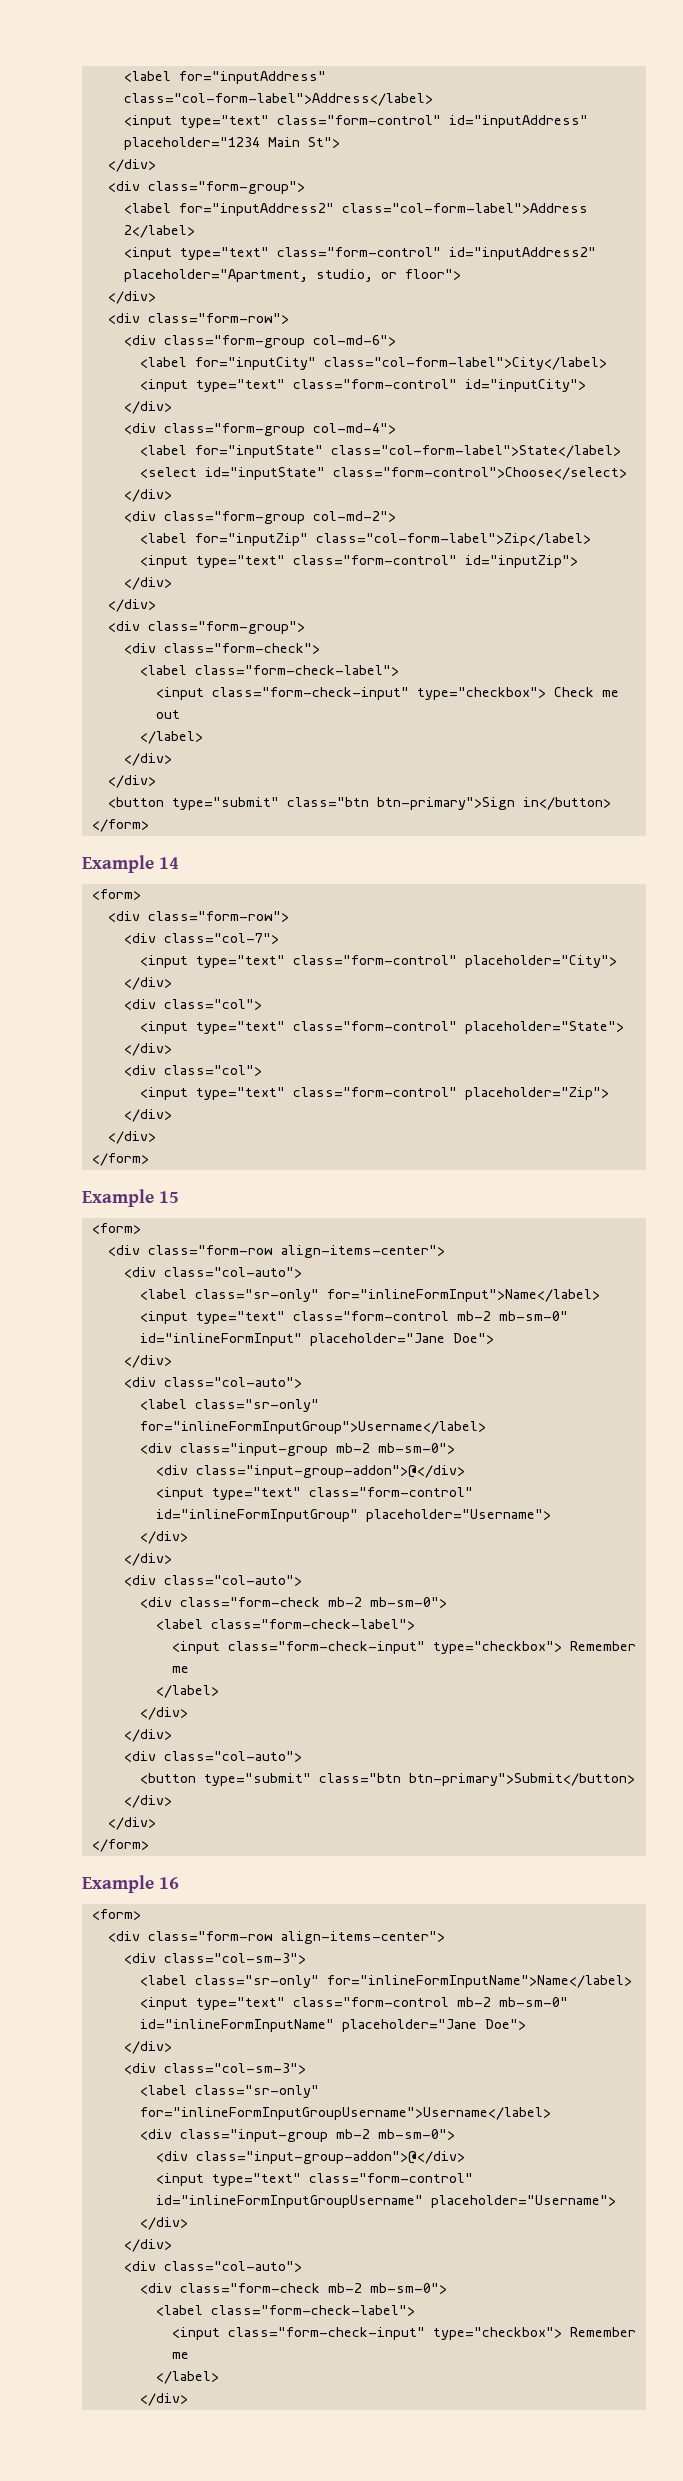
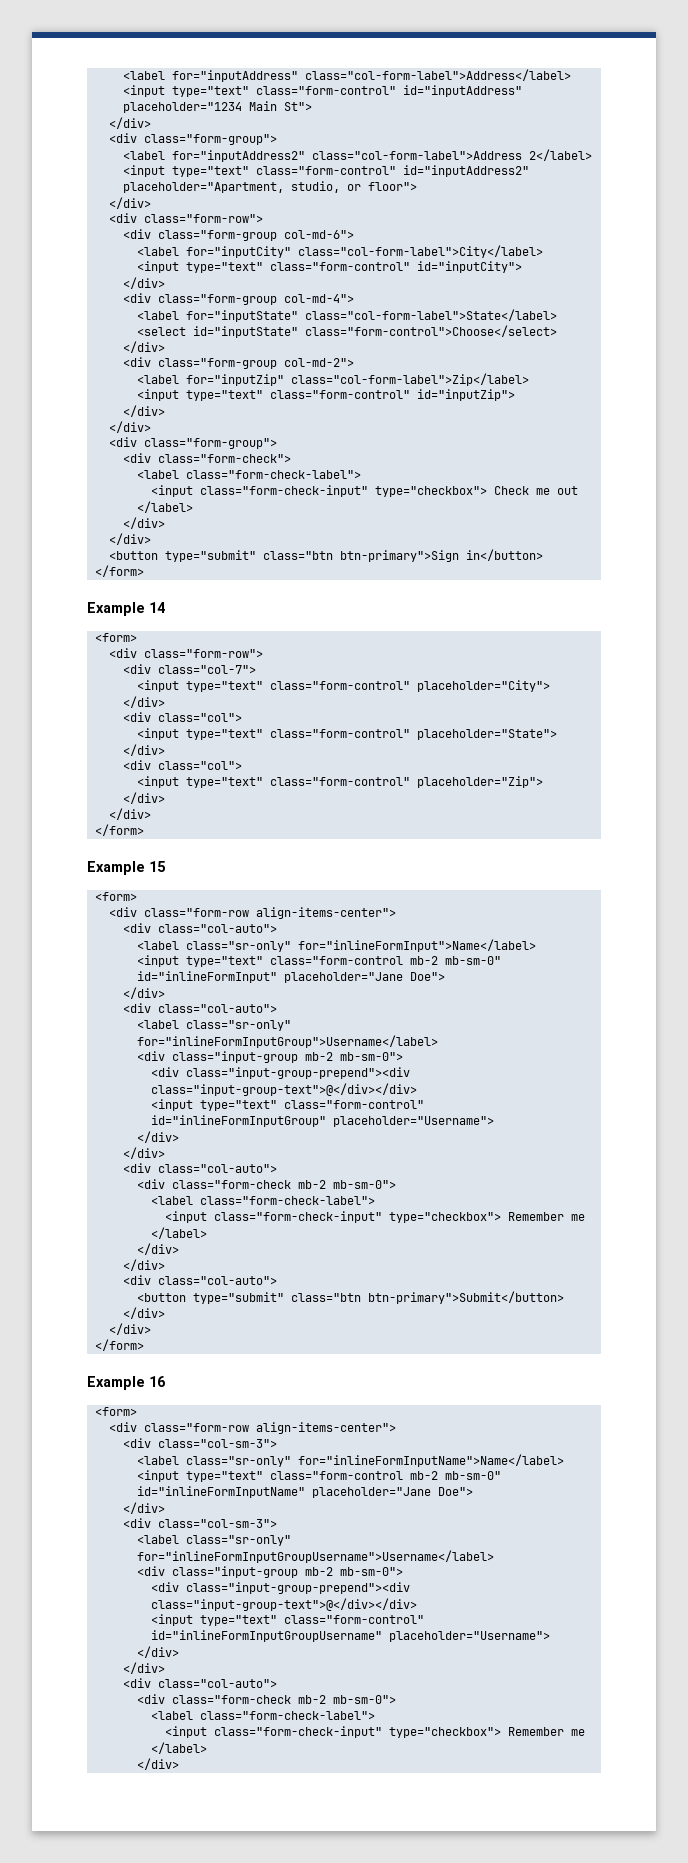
[195,1465,465,1478] class="input-group-addon">@</div> -> [185,1067,410,1079] [150,1083,417,1096] class="input-group-prepend"><div class="input-group-text">@</div></div>
[195,2151,465,2164] class="input-group-addon">@</div> -> [185,1582,410,1594] [150,1598,417,1611] class="input-group-prepend"><div class="input-group-text">@</div></div>

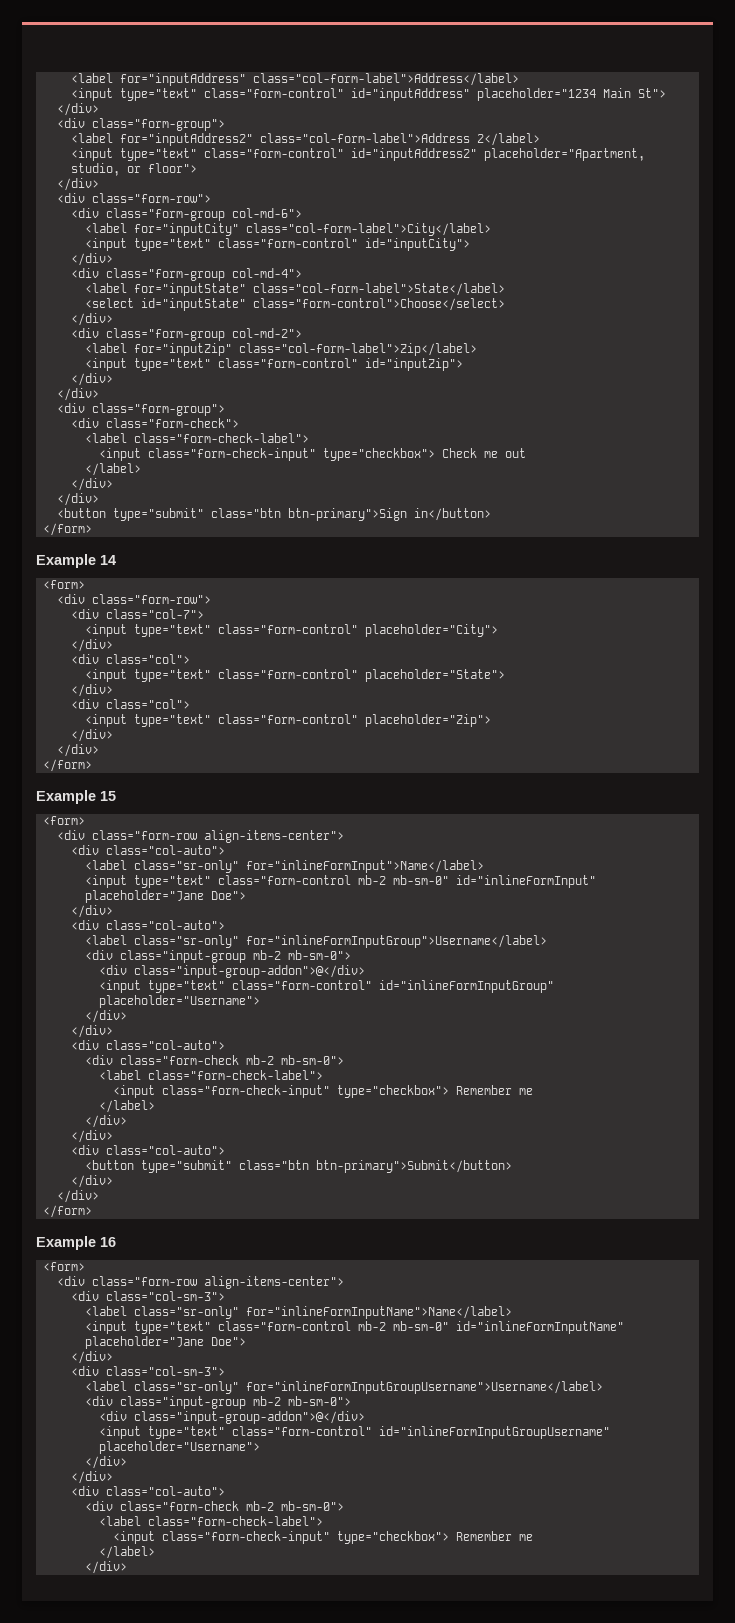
[185,1067,410,1079] [150,1083,417,1096] class="input-group-prepend"><div class="input-group-text">@</div></div> -> [133,965,365,978] class="input-group-addon">@</div>
[185,1582,410,1594] [150,1598,417,1611] class="input-group-prepend"><div class="input-group-text">@</div></div> -> [133,1411,365,1424] class="input-group-addon">@</div>

